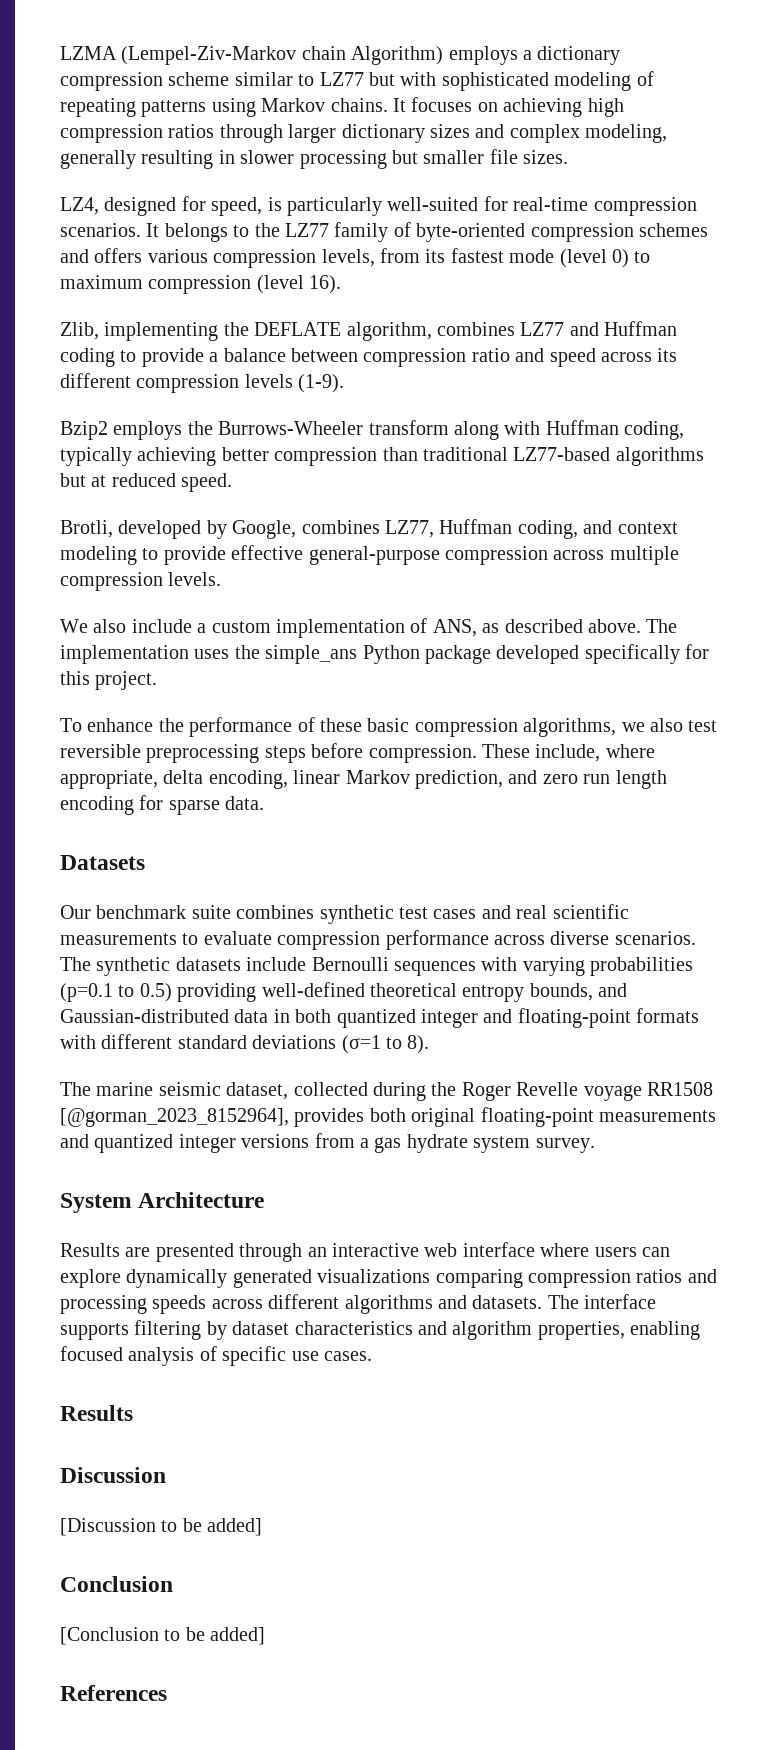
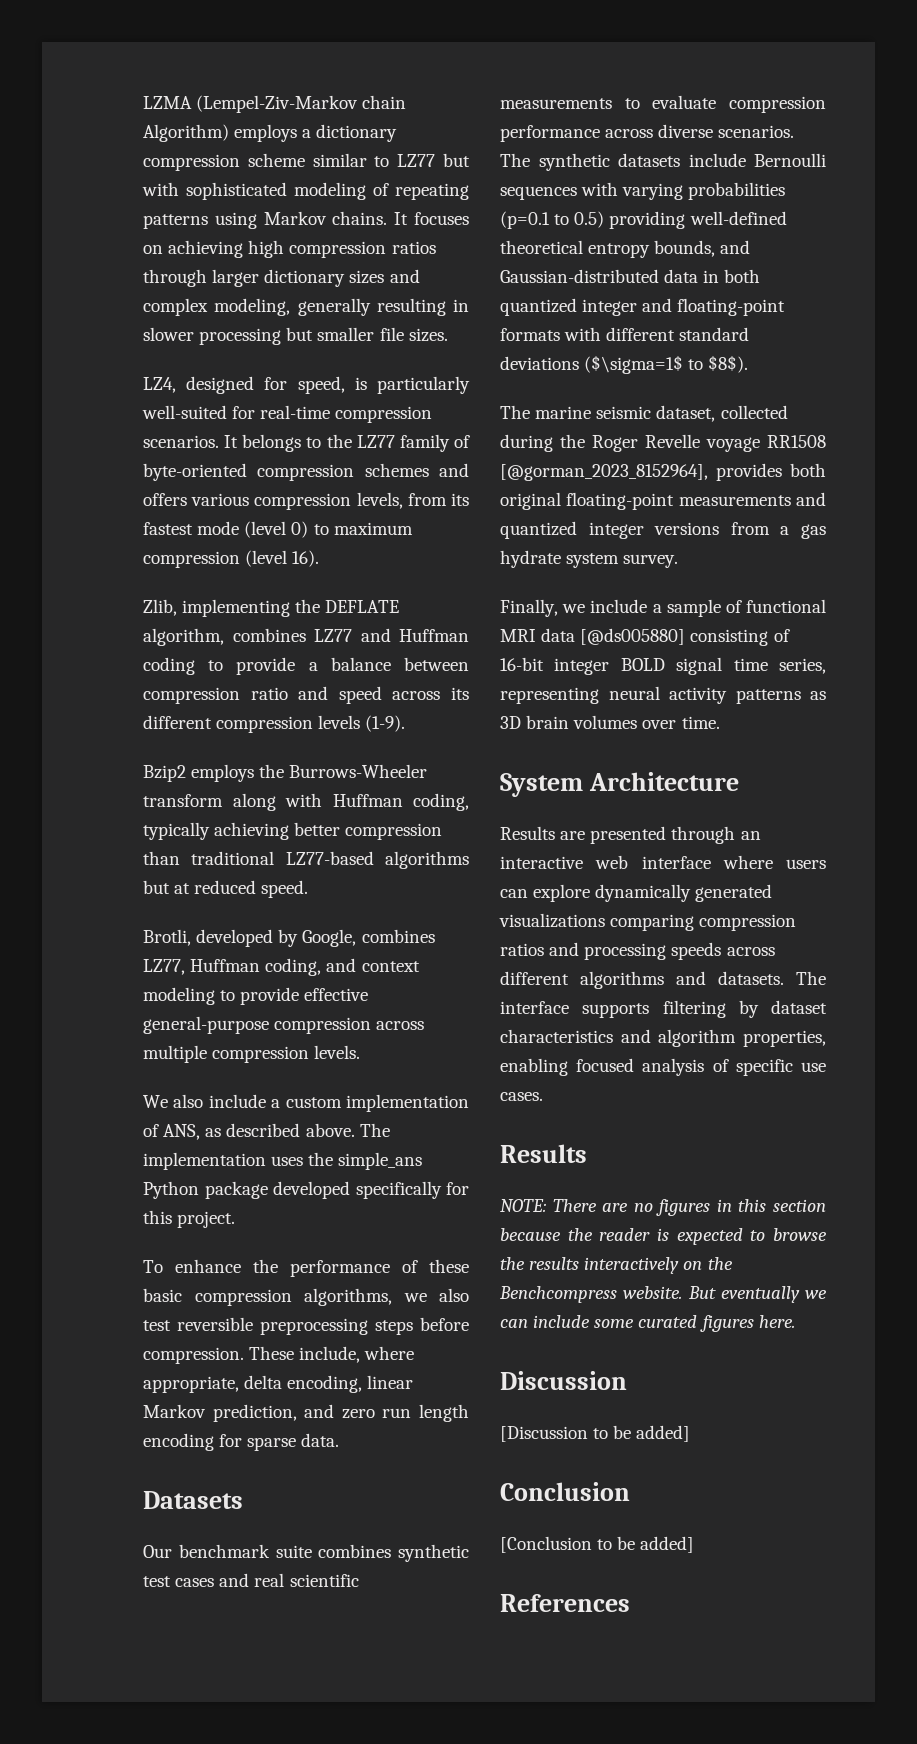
[341,1035,430,1054] (σ=1 to 8). -> [584,355,749,374] ($\sigma=1$ to $8$).
(595, 1145) none -> [500,599,826,617] [500,628,790,646] [500,657,826,675] [500,686,826,704] [500,715,720,729] // Finally, we include a sample of functional MRI data [@ds005880] consisting of 16-bit integer BOLD signal time series, representing neural activity patterns as 3D brain volumes over time.
(133, 1413) none -> [500,1199,826,1216] [500,1228,827,1245] [500,1257,733,1274] [499,1286,827,1303] [500,1315,795,1332] // NOTE: There are no figures in this section because the reader is expected to browse the results interactively on the Benchcompress website. But eventually we can include some curated figures here.

